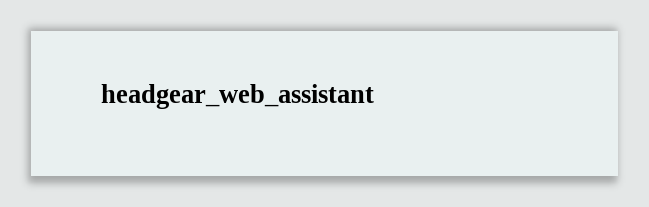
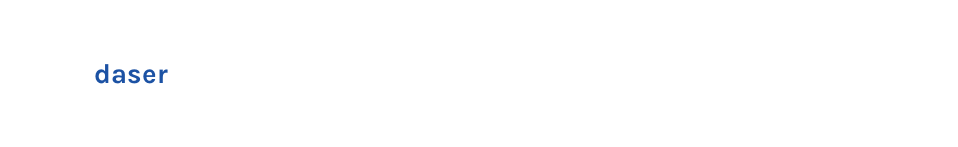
[101,84,374,109] headgear_web_assistant -> [94,64,168,84] daser

